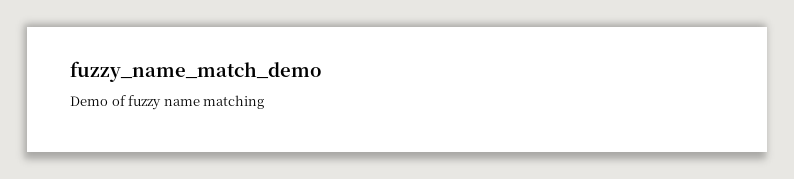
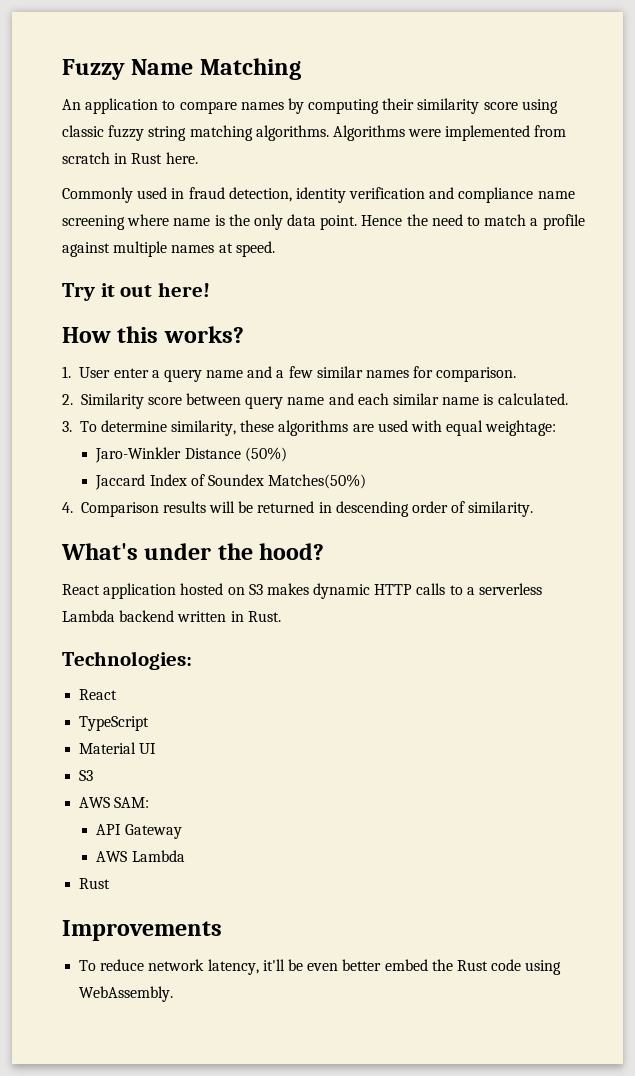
[70,61,322,82] [70,95,265,110] fuzzy_name_match_demo // Demo of fuzzy name matching -> [62,58,301,80] [62,98,558,114] [62,125,567,141] [62,152,198,164] [62,187,575,203] [62,214,585,230] [62,241,275,257] [62,282,211,301] [62,326,244,343] [62,366,517,382] [62,393,568,409] [62,420,557,436] [95,447,287,463] [95,474,367,490] [62,501,534,517] [61,543,325,560] [62,583,543,599] [62,610,281,622] [62,651,192,670] [79,689,118,700] [79,716,150,731] [79,742,157,754] [79,770,94,781] [79,797,150,808] [96,824,182,839] [96,850,185,862] [79,878,111,889] [62,920,222,941] [79,959,562,975] [79,986,174,1002] Fuzzy Name Matching // An application to compare names by computing their similarity score using classic fuzzy string matching algorithms. Algorithms were implemented from scratch in Rust here. // Commonly used in fraud detection, identity verification and compliance name screening where name is the only data point. Hence the need to match a profile against multiple names at speed. // Try it out here! // How this works? // 1. User enter a query name and a few similar names for comparison. // 2. Similarity score between query name and each similar name is calculated. // 3. To determine similarity, these algorithms are used with equal weightage: // Jaro-Winkler Distance (50%) // Jaccard Index of Soundex Matches(50%) // 4. Comparison results will be returned in descending order of similarity. // What's under the hood? // React application hosted on S3 makes dynamic HTTP calls to a serverless Lambda backend written in Rust. // Technologies: // React // TypeScript // Material UI // S3 // AWS SAM: // API Gateway // AWS Lambda // Rust // Improvements // To reduce network latency, it'll be even better embed the Rust code using WebAssembly.

